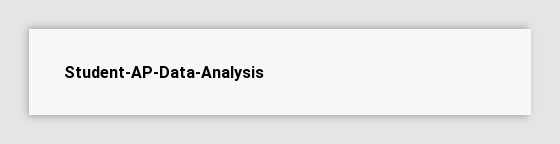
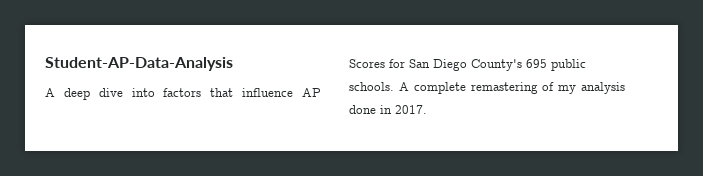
(264, 73) none -> [45,88,321,100] [349,59,586,71] [349,82,625,94] [349,105,427,114] // A deep dive into factors that influence AP Scores for San Diego County's 695 public schools. A complete remastering of my analysis done in 2017.

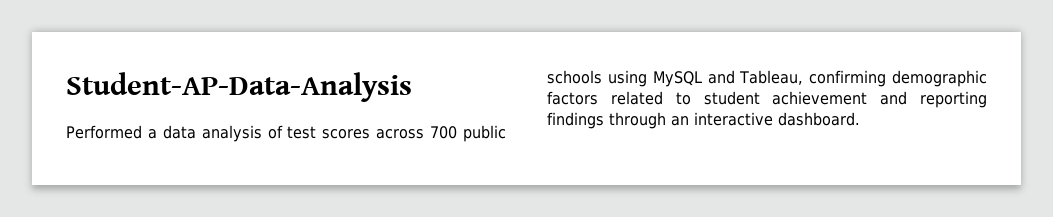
[45,88,321,100] [349,59,586,71] [349,82,625,94] [349,105,427,114] A deep dive into factors that influence AP Scores for San Diego County's 695 public schools. A complete remastering of my analysis done in 2017. -> [66,125,507,142] [547,70,987,87] [547,91,987,108] [547,112,860,129] Performed a data analysis of test scores across 700 public schools using MySQL and Tableau, confirming demographic factors related to student achievement and reporting findings through an interactive dashboard.

